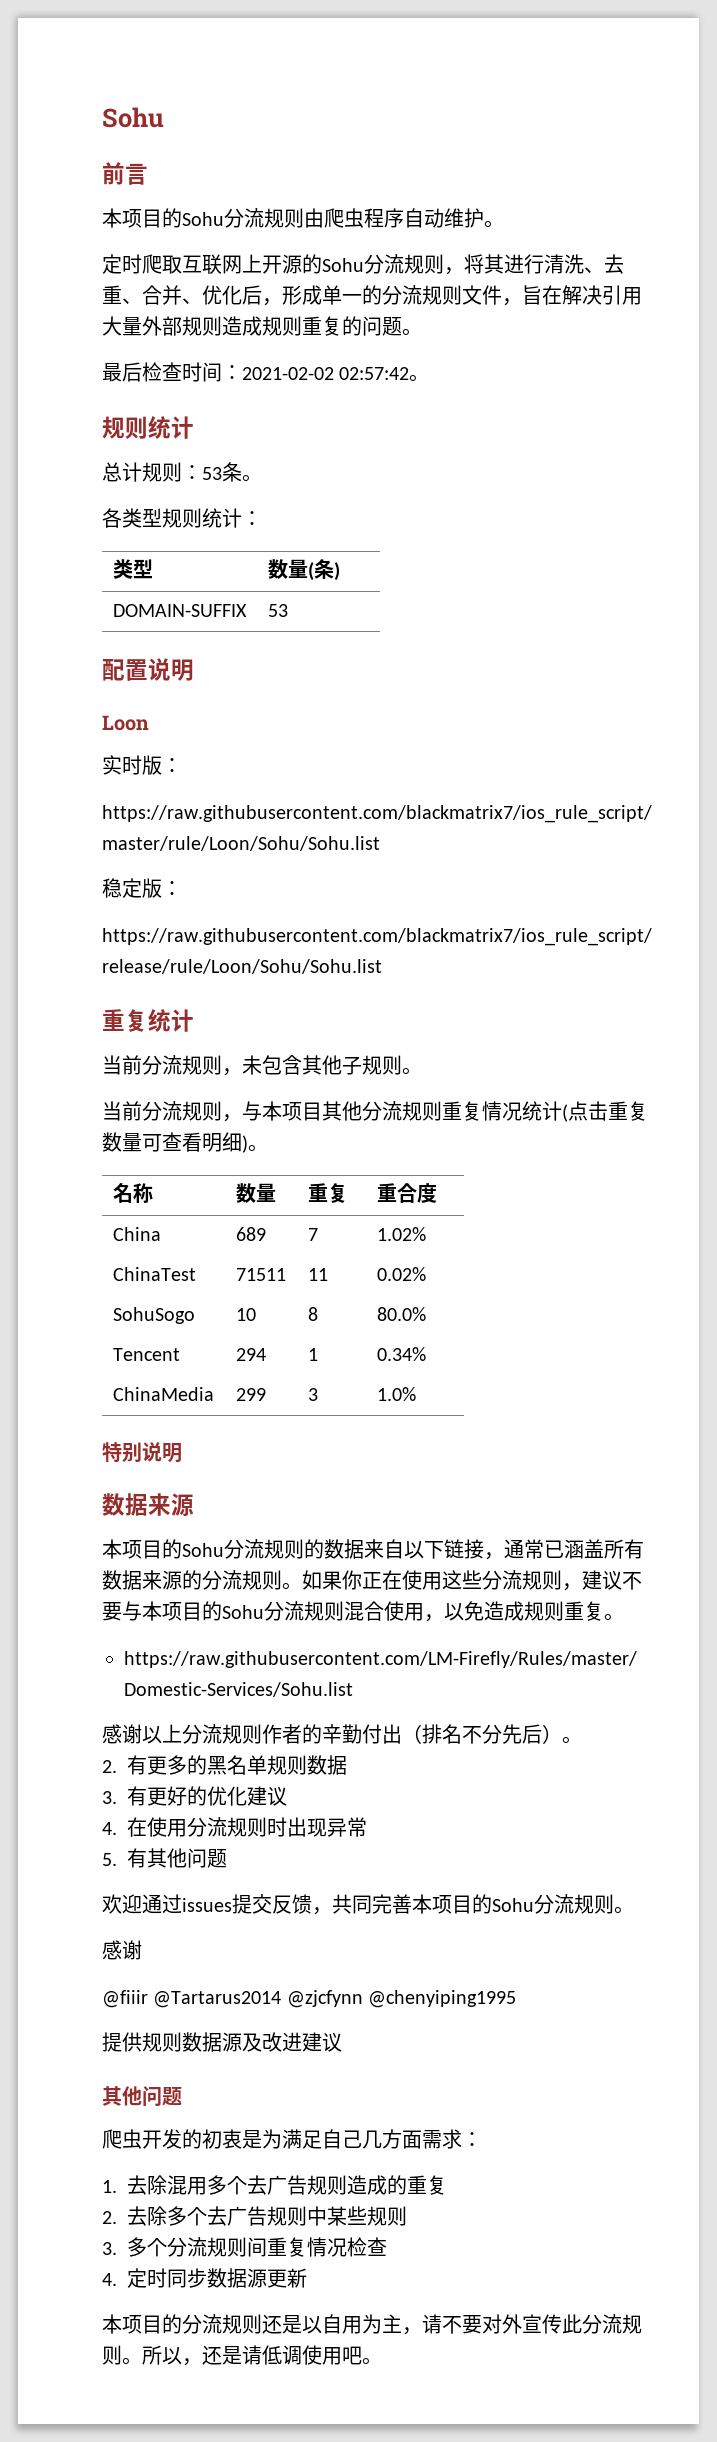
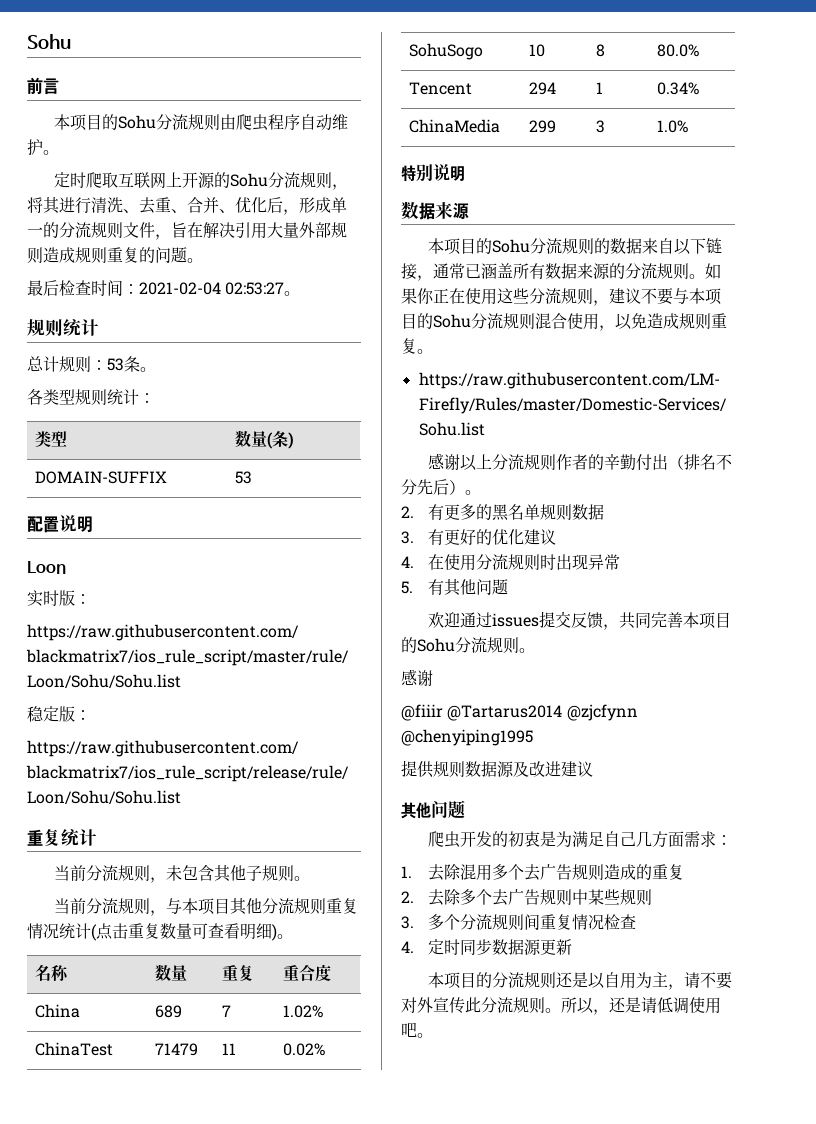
[242,367,410,380] 2021-02-02 02:57:42 -> [139,282,285,295] 2021-02-04 02:53:27
[235,1268,286,1281] 71511 -> [155,1043,199,1056] 71479

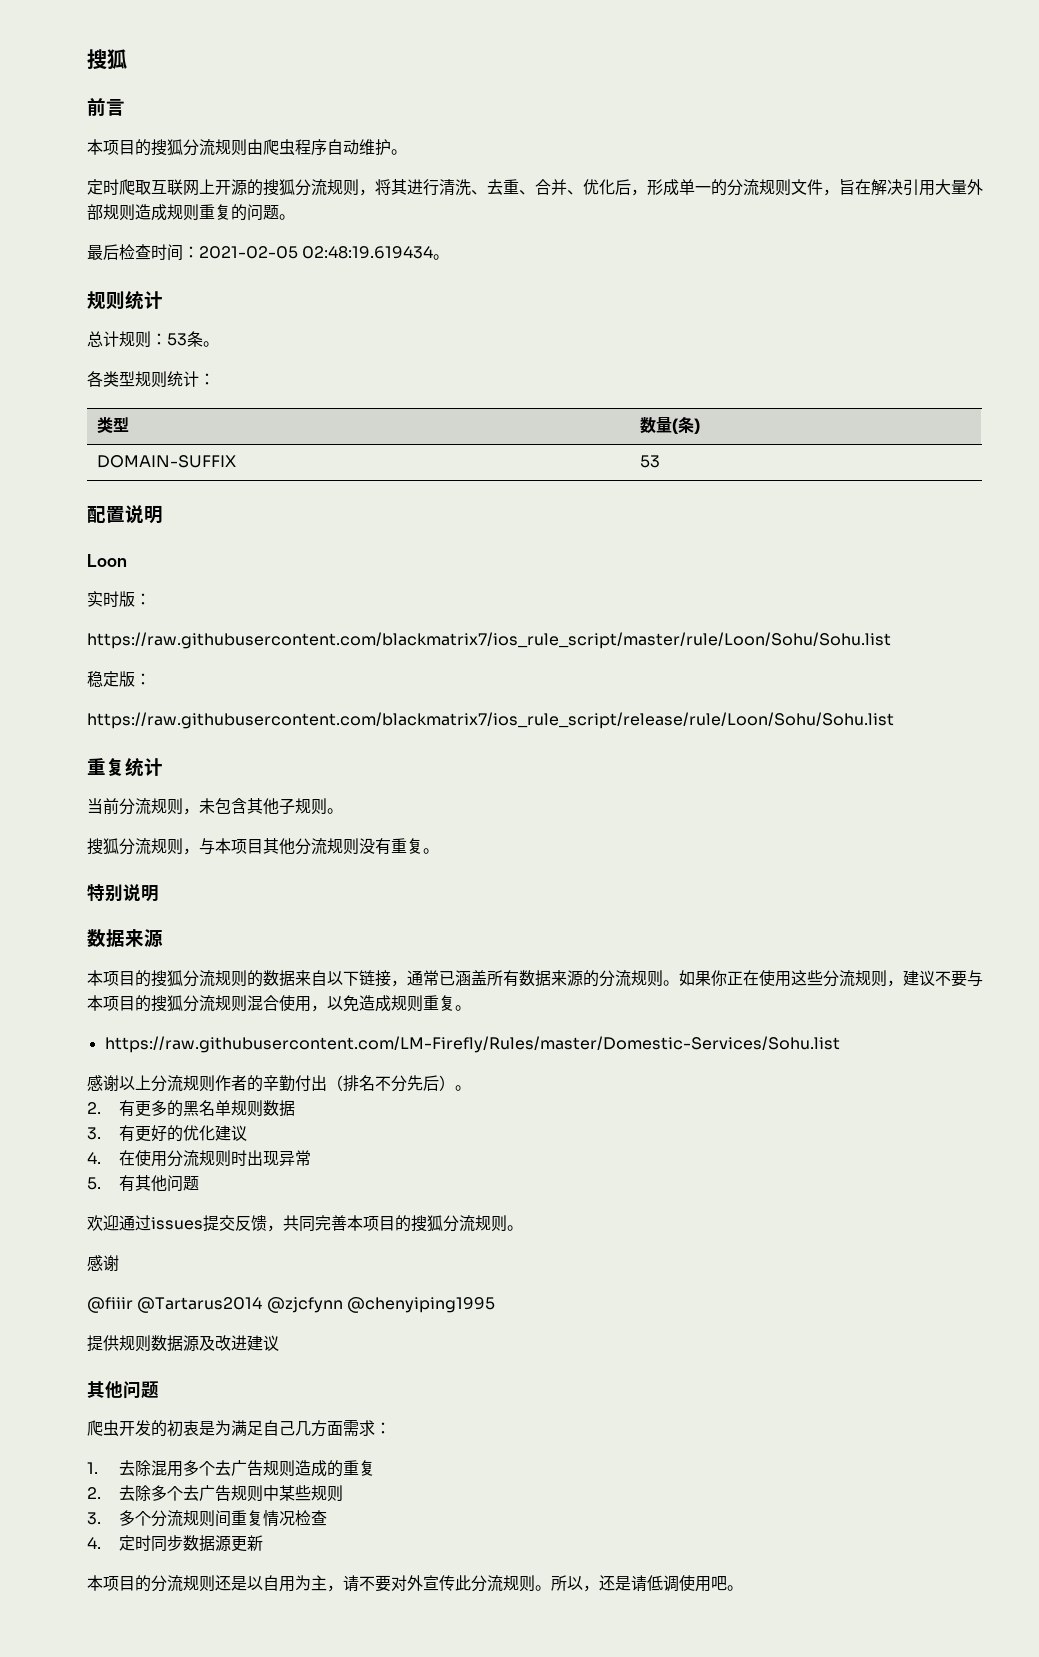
[27,34,71,49] Sohu -> [87,49,127,70] 搜狐
[118,115,157,129] Sohu -> [151,139,183,156] 搜狐
[230,173,269,187] Sohu -> [263,179,295,196] 搜狐
[139,282,285,295] 2021-02-04 02:53:27 -> [199,246,434,259] 2021-02-05 02:48:19.619434
[54,898,87,914] 当前 -> [87,838,119,855] 搜狐
[326,898,359,914] [27,923,293,941] [35,964,70,982] [155,964,188,982] [222,964,255,982] [283,964,332,982] [35,1004,81,1018] [155,1005,183,1018] [222,1005,232,1017] [283,1005,324,1018] [35,1042,114,1056] [155,1043,199,1056] [222,1043,237,1055] [283,1043,326,1056] [409,43,484,60] [529,44,546,57] [596,44,606,57] [657,44,700,57] [409,82,473,95] [529,82,557,95] [596,82,604,94] [657,82,700,95] [409,119,501,133] [529,120,557,133] [596,120,606,133] [657,120,689,133] 重复情况统计(点击重复数量可查看明细)。 // 名称 | 数量 | 重复 | 重合度 // China | 689 | 7 | 1.02% // ChinaTest | 71479 | 11 | 0.02% // SohuSogo | 10 | 8 | 80.0% // Tencent | 294 | 1 | 0.34% // ChinaMedia | 299 | 3 | 1.0% -> [359,838,439,855] 没有重复。
[492,239,531,253] Sohu -> [151,970,183,987] 搜狐
[433,314,471,328] Sohu -> [151,995,183,1012] 搜狐
[417,638,455,652] Sohu -> [411,1215,443,1232] 搜狐

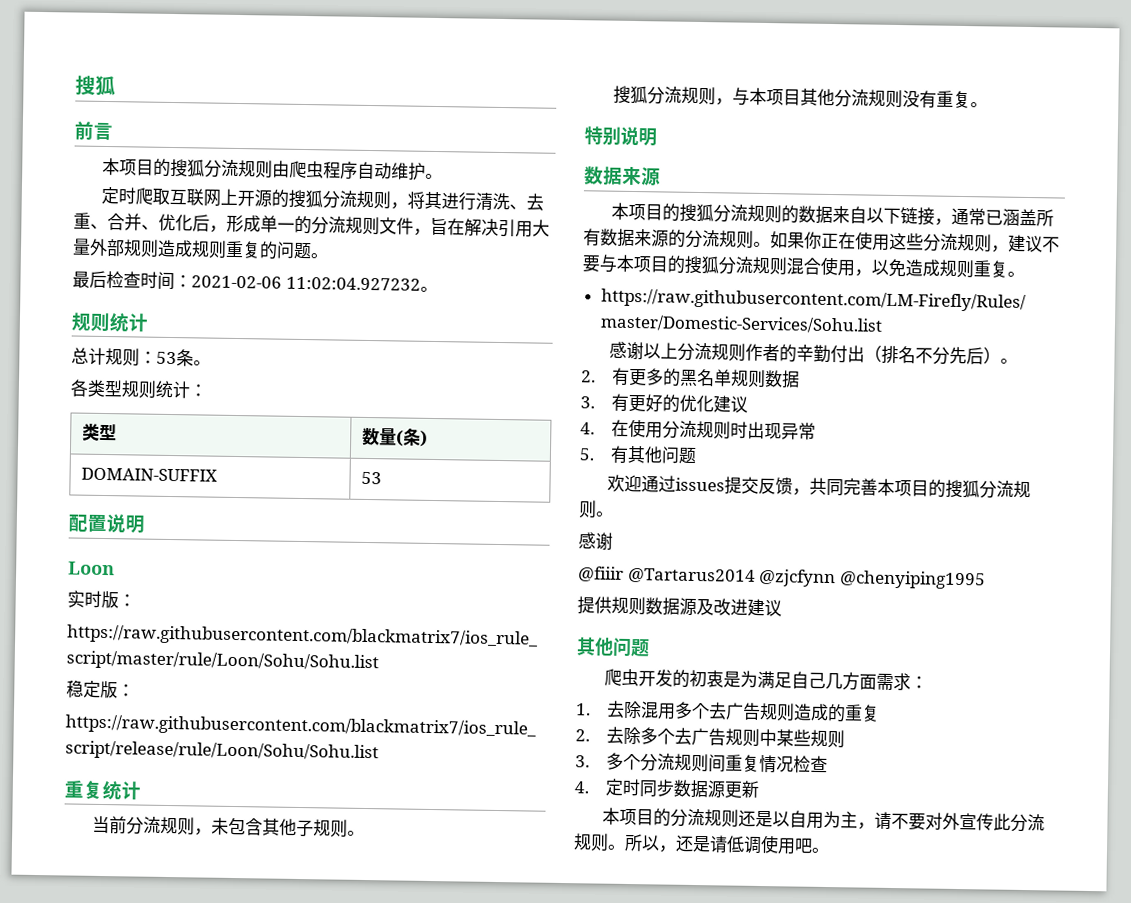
[199,246,434,259] 2021-02-05 02:48:19.619434 -> [191,275,421,291] 2021-02-06 11:02:04.927232

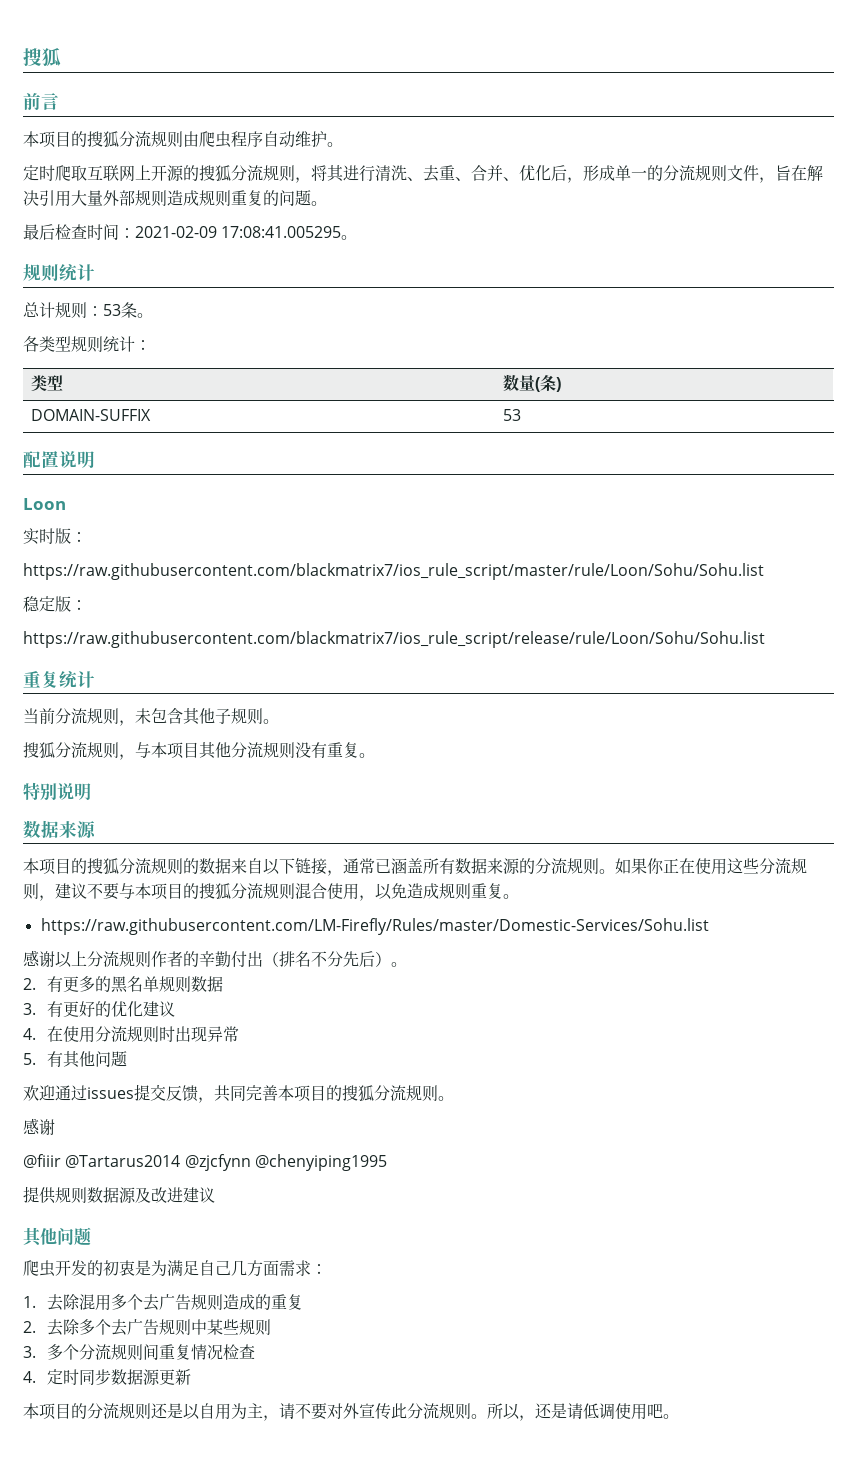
[191,275,421,291] 2021-02-06 11:02:04.927232 -> [135,226,342,238] 2021-02-09 17:08:41.005295

